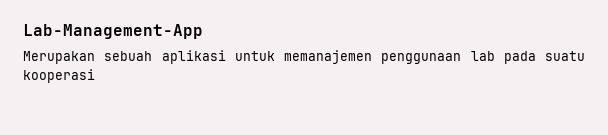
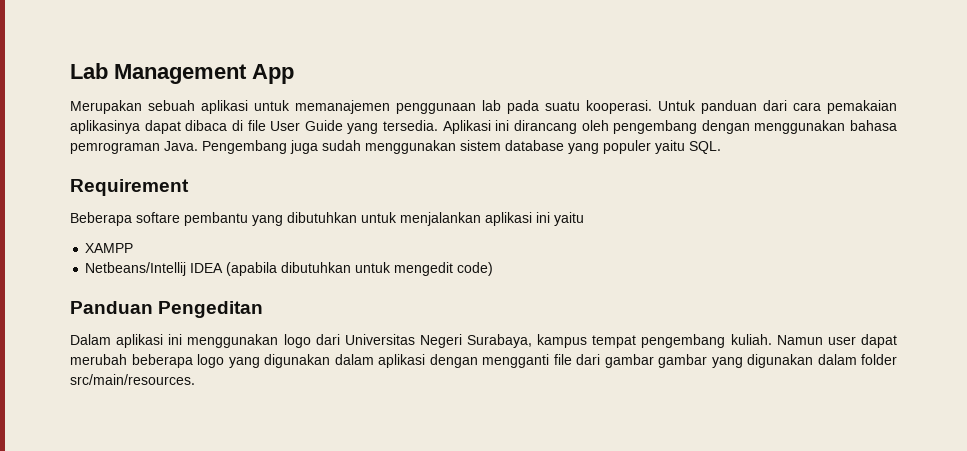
[23,24,203,39] Lab-Management-App -> [70,63,294,84] Lab Management App
[23,69,95,83] kooperasi -> [586,100,897,114] [70,120,897,134] [70,140,721,154] [70,179,189,196] [70,212,584,226] [85,243,134,253] [85,262,494,276] [70,301,264,318] [70,334,897,348] [70,354,897,368] [70,374,195,385] kooperasi. Untuk panduan dari cara pemakaian aplikasinya dapat dibaca di file User Guide yang tersedia. Aplikasi ini dirancang oleh pengembang dengan menggunakan bahasa pemrograman Java. Pengembang juga sudah menggunakan sistem database yang populer yaitu SQL. // Requirement // Beberapa softare pembantu yang dibutuhkan untuk menjalankan aplikasi ini yaitu // XAMPP // Netbeans/Intellij IDEA (apabila dibutuhkan untuk mengedit code) // Panduan Pengeditan // Dalam aplikasi ini menggunakan logo dari Universitas Negeri Surabaya, kampus tempat pengembang kuliah. Namun user dapat merubah beberapa logo yang digunakan dalam aplikasi dengan mengganti file dari gambar gambar yang digunakan dalam folder src/main/resources.

